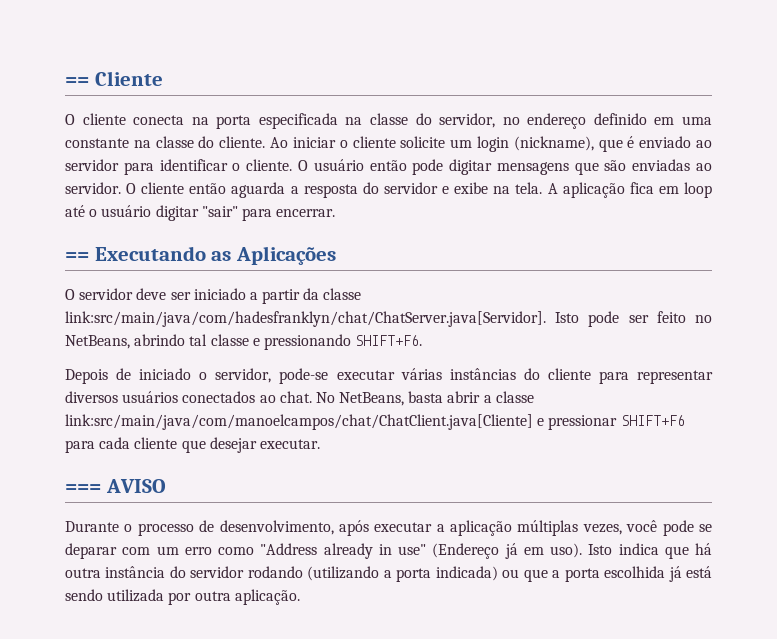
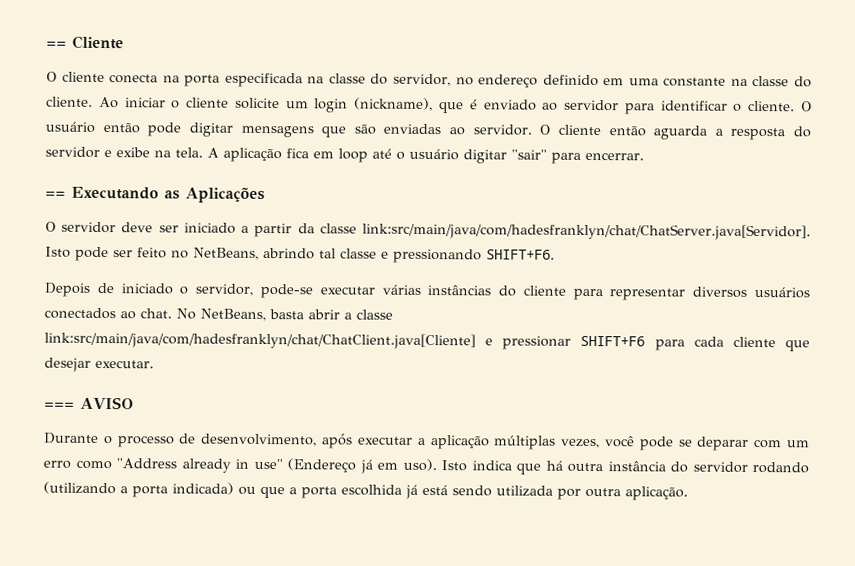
[65,414,533,430] link:src/main/java/com/manoelcampos/chat/ChatClient.java[Cliente] -> [44,331,476,350] link:src/main/java/com/hadesfranklyn/chat/ChatClient.java[Cliente]

